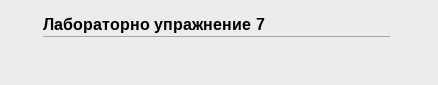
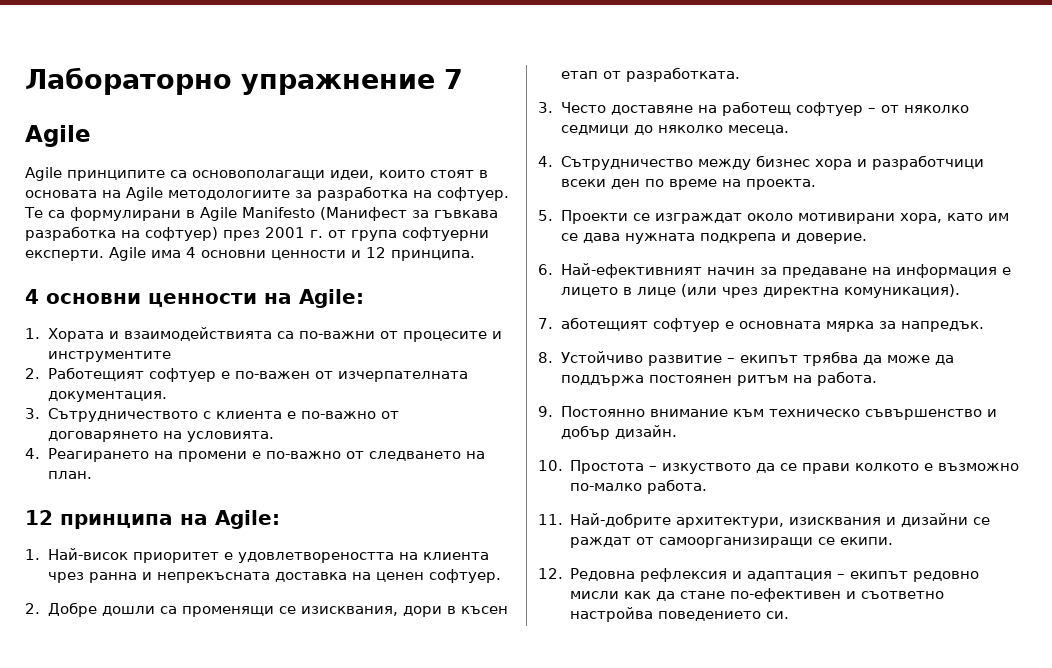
(265, 24) none -> [25,125,91,147] [25,167,488,181] [25,186,509,201] [24,207,498,221] [25,226,489,241] [25,247,475,261] [25,289,364,308] [25,327,503,342] [48,351,172,362] [25,367,469,382] [48,391,168,402] [25,408,400,422] [48,431,275,442] [25,448,486,462] [48,471,93,479] [25,510,280,529] [25,548,490,563] [48,569,502,583] [25,602,509,617] [561,67,741,82] [538,101,970,116] [561,125,790,135] [538,155,985,170] [561,179,817,190] [538,210,1010,224] [561,233,868,244] [538,263,1012,278] [561,284,961,298] [538,317,985,332] [538,351,955,366] [561,371,878,386] [538,406,998,420] [561,425,678,440] [538,460,1020,474] [570,479,708,494] [538,513,991,528] [570,537,894,548] [538,568,980,582] [570,588,945,602] [570,607,790,622] // Agile // Agile принципите са основополагащи идеи, които стоят в основата на Agile методологиите за разработка на софтуер. Те са формулирани в Agile Manifesto (Манифест за гъвкава разработка на софтуер) през 2001 г. от група софтуерни експерти. Agile има 4 основни ценности и 12 принципа. // 4 основни ценности на Agile: // 1. Хората и взаимодействията са по-важни от процесите и инструментите // 2. Работещият софтуер е по-важен от изчерпателната документация. // 3. Сътрудничеството с клиента е по-важно от договарянето на условията. // 4. Реагирането на промени е по-важно от следването на план. // 12 принципа на Agile: // 1. Най-висок приоритет е удовлетвореността на клиента чрез ранна и непрекъсната доставка на ценен софтуер. // 2. Добре дошли са променящи се изисквания, дори в късен етап от разработката. // 3. Често доставяне на работещ софтуер – от няколко седмици до няколко месеца. // 4. Сътрудничество между бизнес хора и разработчици всеки ден по време на проекта. // 5. Проекти се изграждат около мотивирани хора, като им се дава нужната подкрепа и доверие. // 6. Най-ефективният начин за предаване на информация е лицето в лице (или чрез директна комуникация). // 7. аботещият софтуер е основната мярка за напредък. // 8. Устойчиво развитие – екипът трябва да може да поддържа постоянен ритъм на работа. // 9. Постоянно внимание към техническо съвършенство и добър дизайн. // 10. Простота – изкуството да се прави колкото е възможно по-малко работа. // 11. Най-добрите архитектури, изисквания и дизайни се раждат от самоорганизиращи се екипи. // 12. Редовна рефлексия и адаптация – екипът редовно мисли как да стане по-ефективен и съответно настройва поведението си.

